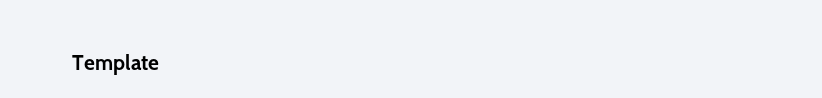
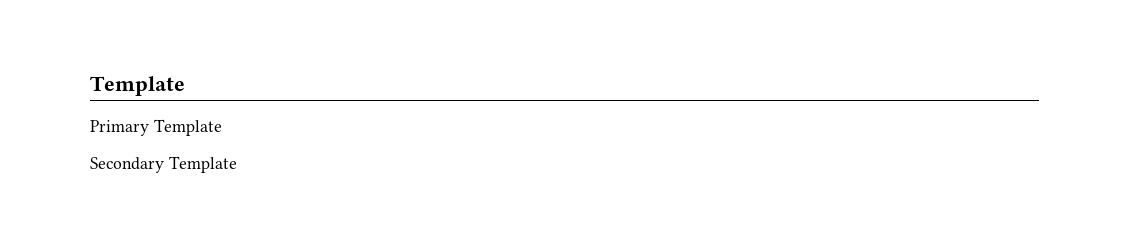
[72,54,159,75] Template -> [90,76,185,96] [90,119,222,136] [90,156,237,173] Template // Primary Template // Secondary Template

